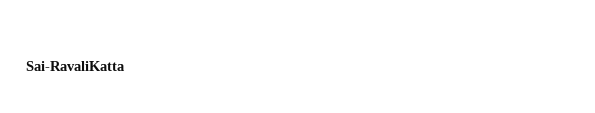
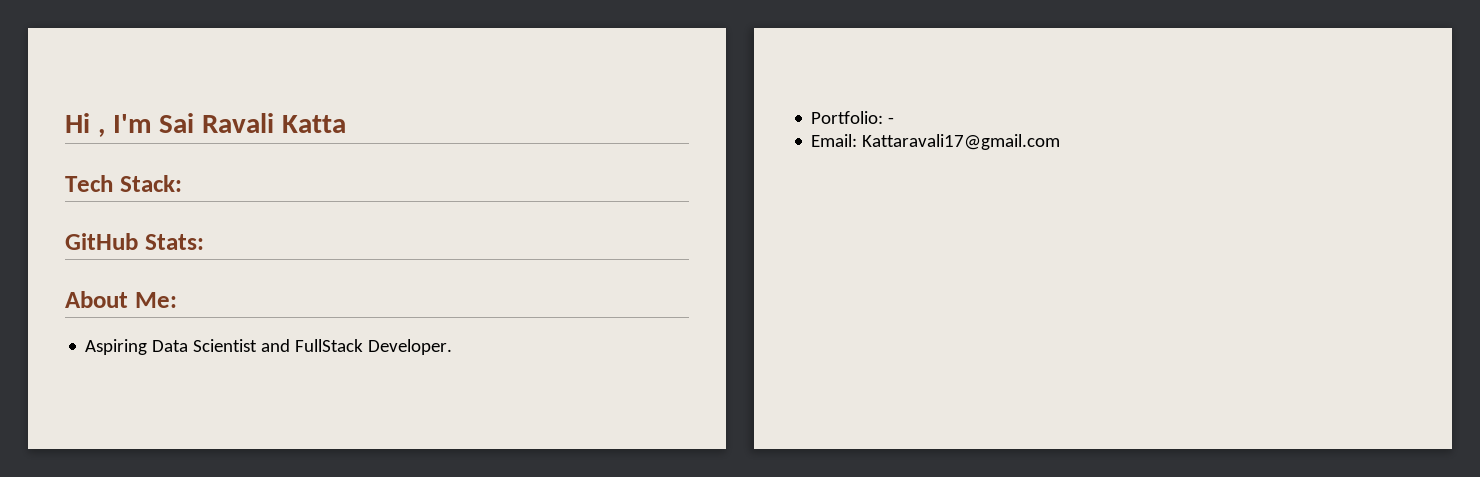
[26,61,125,71] Sai-RavaliKatta -> [65,113,347,137] [65,175,182,192] [65,233,204,250] [65,291,177,308] [85,339,453,355] [811,111,895,124] [811,134,1061,150] Hi , I'm Sai Ravali Katta // Tech Stack: // GitHub Stats: // About Me: // Aspiring Data Scientist and FullStack Developer. // Portfolio: - // Email: Kattaravali17@gmail.com

